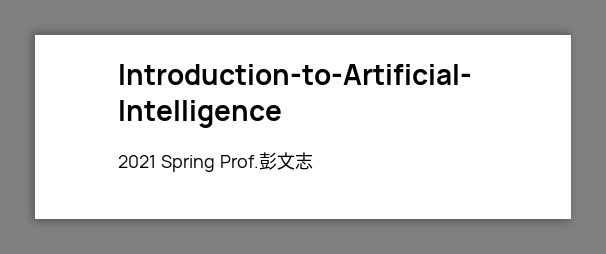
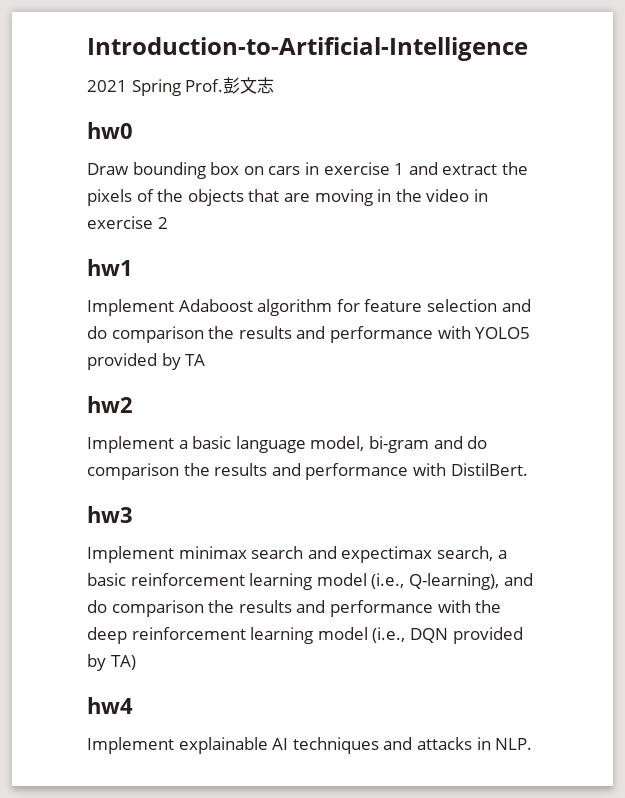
(313, 161) none -> [87,122,133,139] [87,162,528,179] [87,189,488,206] [87,216,168,229] [87,259,133,276] [87,299,531,316] [87,326,531,343] [87,353,206,370] [87,396,133,413] [87,436,488,453] [87,463,528,480] [87,506,133,523] [87,546,507,563] [87,573,533,590] [87,600,502,617] [87,627,523,644] [87,654,136,671] [87,697,133,714] [87,737,533,754] // hw0 // Draw bounding box on cars in exercise 1 and extract the pixels of the objects that are moving in the video in exercise 2 // hw1 // Implement Adaboost algorithm for feature selection and do comparison the results and performance with YOLO5 provided by TA // hw2 // Implement a basic language model, bi-gram and do comparison the results and performance with DistilBert. // hw3 // Implement minimax search and expectimax search, a basic reinforcement learning model (i.e., Q-learning), and do comparison the results and performance with the deep reinforcement learning model (i.e., DQN provided by TA) // hw4 // Implement explainable AI techniques and attacks in NLP.

